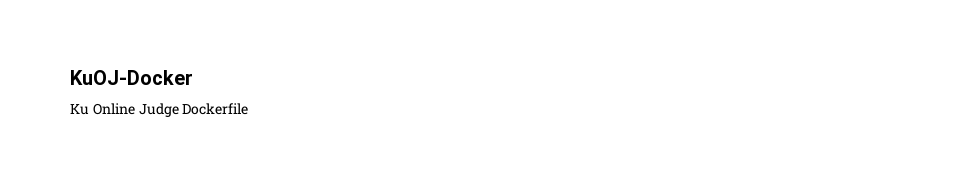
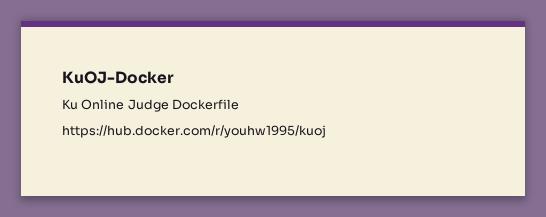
(249, 109) none -> [62,125,326,138] // https://hub.docker.com/r/youhw1995/kuoj

